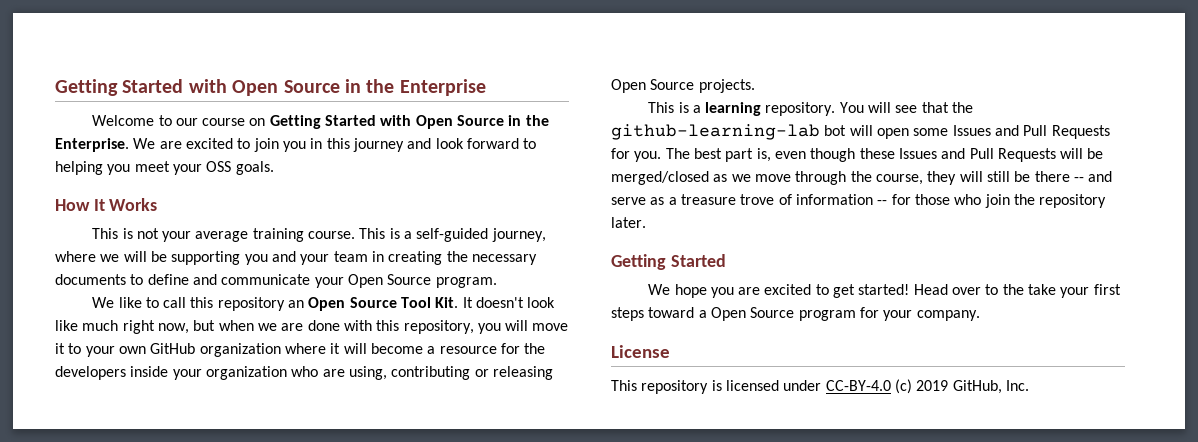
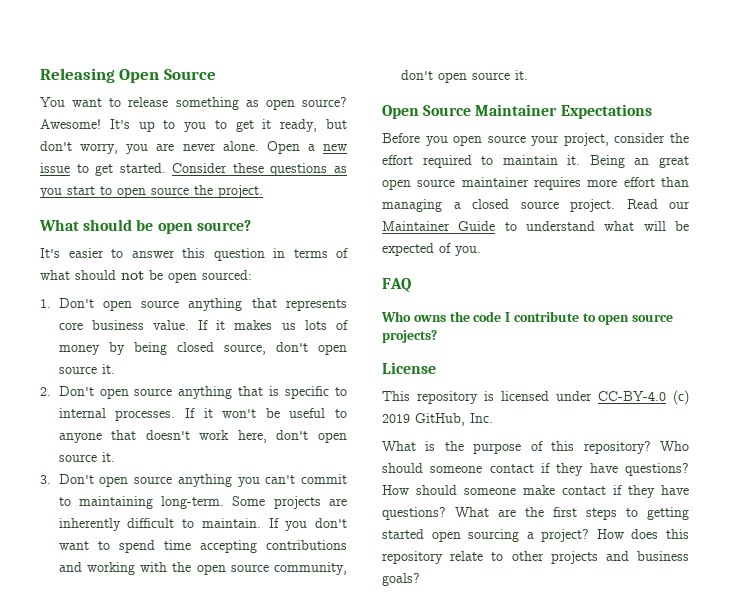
[55,79,486,96] [92,115,549,129] [55,138,537,152] [55,161,274,175] [55,198,158,211] [92,228,546,242] [55,251,537,265] [55,274,497,288] [92,297,556,311] [55,320,569,334] [55,343,546,357] [55,366,553,380] [611,79,755,93] [648,102,974,116] [611,124,1110,140] [611,148,1104,162] [611,171,1113,185] [611,194,1107,208] [611,217,646,228] [611,254,726,270] [648,284,1121,298] [611,307,980,321] Getting Started with Open Source in the Enterprise // Welcome to our course on Getting Started with Open Source in the Enterprise. We are excited to join you in this journey and look forward to helping you meet your OSS goals. // How It Works // This is not your average training course. This is a self-guided journey, where we will be supporting you and your team in creating the necessary documents to define and communicate your Open Source program. // We like to call this repository an Open Source Tool Kit. It doesn't look like much right now, but when we are done with this repository, you will move it to your own GitHub organization where it will become a resource for the developers inside your organization who are using, contributing or releasing Open Source projects. // This is a learning repository. You will see that the github-learning-lab bot will open some Issues and Pull Requests for you. The best part is, even though these Issues and Pull Requests will be merged/closed as we move through the course, they will still be there -- and serve as a treasure trove of information -- for those who join the repository later. // Getting Started // We hope you are excited to get started! Head over to the take your first steps toward a Open Source program for your company. -> [40,68,216,83] [40,97,347,110] [40,119,347,132] [40,141,347,154] [40,163,347,176] [40,185,263,198] [39,219,251,234] [40,248,348,261] [40,270,252,283] [40,298,347,311] [58,320,348,330] [58,342,347,355] [58,364,115,374] [40,386,348,399] [58,408,347,421] [58,430,347,443] [58,452,115,462] [40,474,347,487] [58,496,347,509] [58,518,347,531] [58,540,347,553] [58,562,347,575] [400,70,528,83] [382,104,652,119] [382,133,689,146] [382,155,689,168] [382,177,689,190] [382,199,690,212] [382,221,689,231] [382,243,481,256] [382,278,411,292] [381,311,674,325] [382,330,437,343] Releasing Open Source // You want to release something as open source? Awesome! It's up to you to get it ready, but don't worry, you are never alone. Open a new issue to get started. Consider these questions as you start to open source the project. // What should be open source? // It's easier to answer this question in terms of what should not be open sourced: // 1. Don't open source anything that represents core business value. If it makes us lots of money by being closed source, don't open source it. // 2. Don't open source anything that is specific to internal processes. If it won't be useful to anyone that doesn't work here, don't open source it. // 3. Don't open source anything you can't commit to maintaining long-term. Some projects are inherently difficult to maintain. If you don't want to spend time accepting contributions and working with the open source community, don't open source it. // Open Source Maintainer Expectations // Before you open source your project, consider the effort required to maintain it. Being an great open source maintainer requires more effort than managing a closed source project. Read our Maintainer Guide to understand what will be expected of you. // FAQ // Who owns the code I contribute to open source projects?
(1029, 385) none -> [382,441,689,454] [382,463,689,476] [382,485,689,498] [382,507,689,520] [382,529,689,542] [382,551,689,564] [382,573,420,586] // What is the purpose of this repository? Who should someone contact if they have questions? How should someone make contact if they have questions? What are the first steps to getting started open sourcing a project? How does this repository relate to other projects and business goals?

